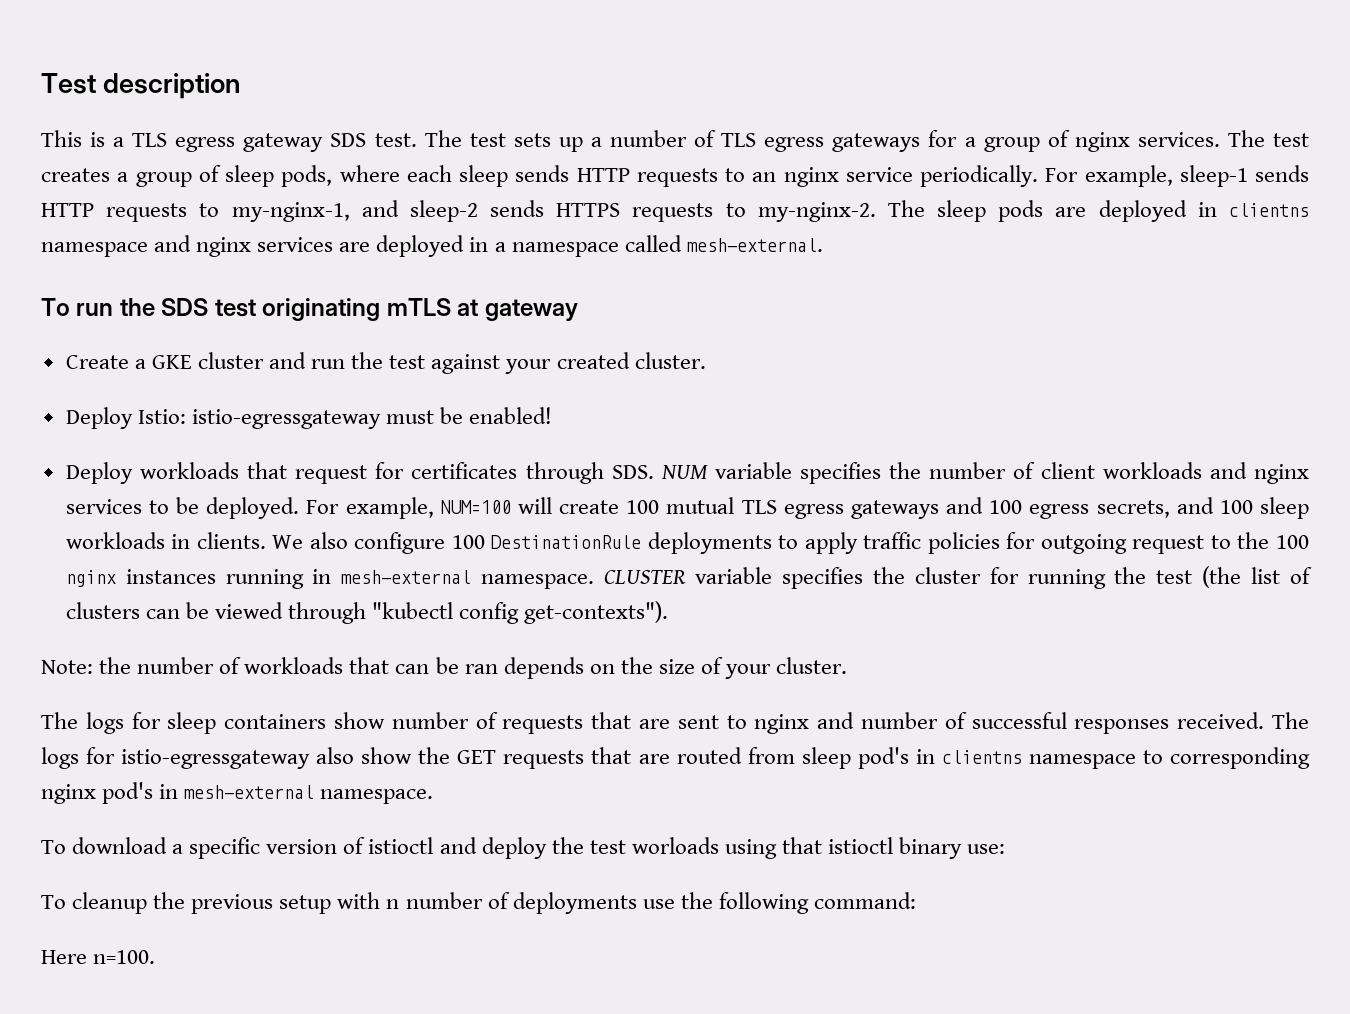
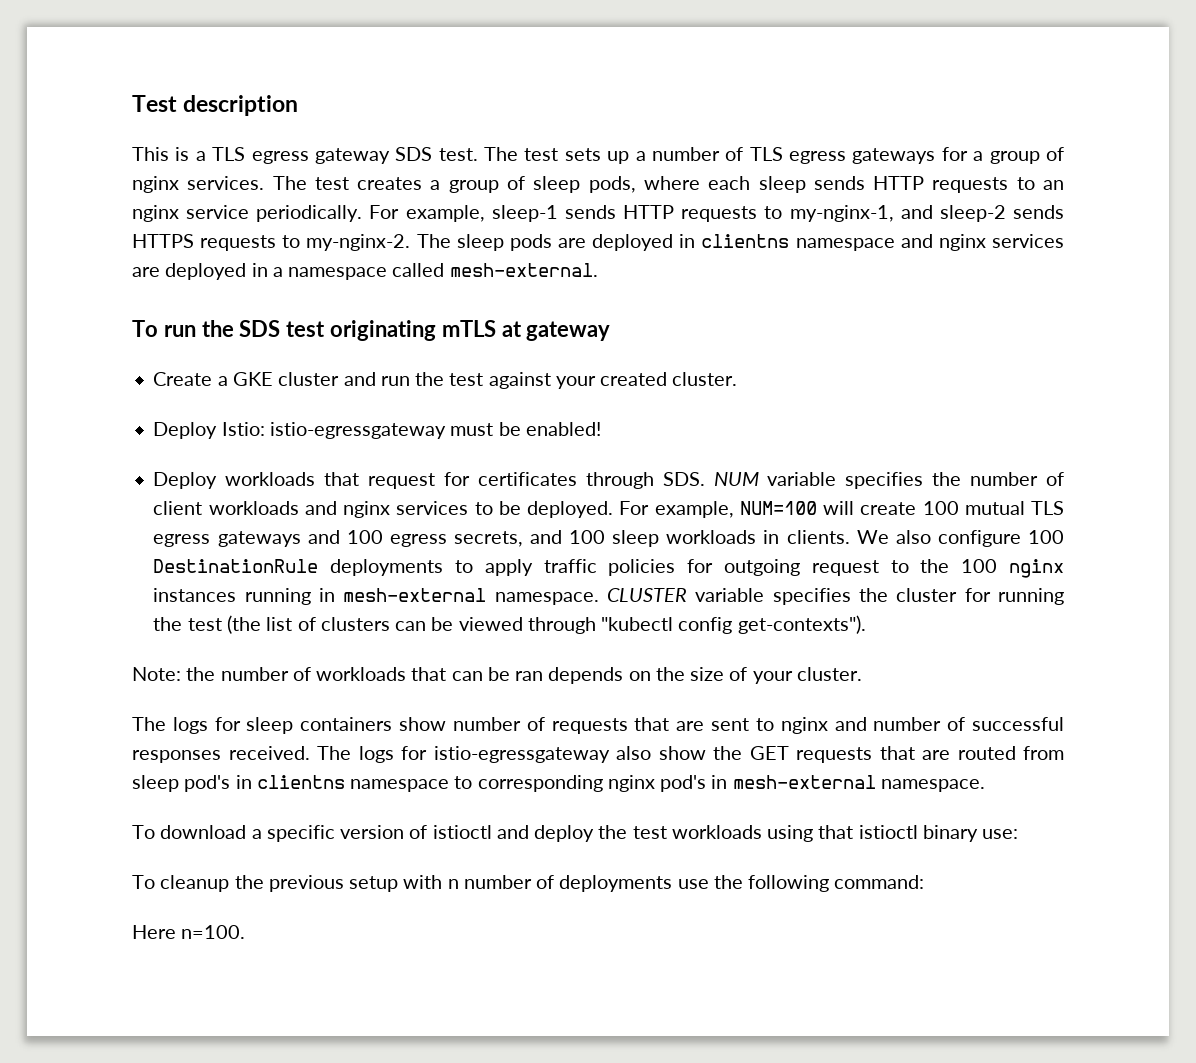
[631,837,719,854] worloads -> [671,825,762,839] workloads

